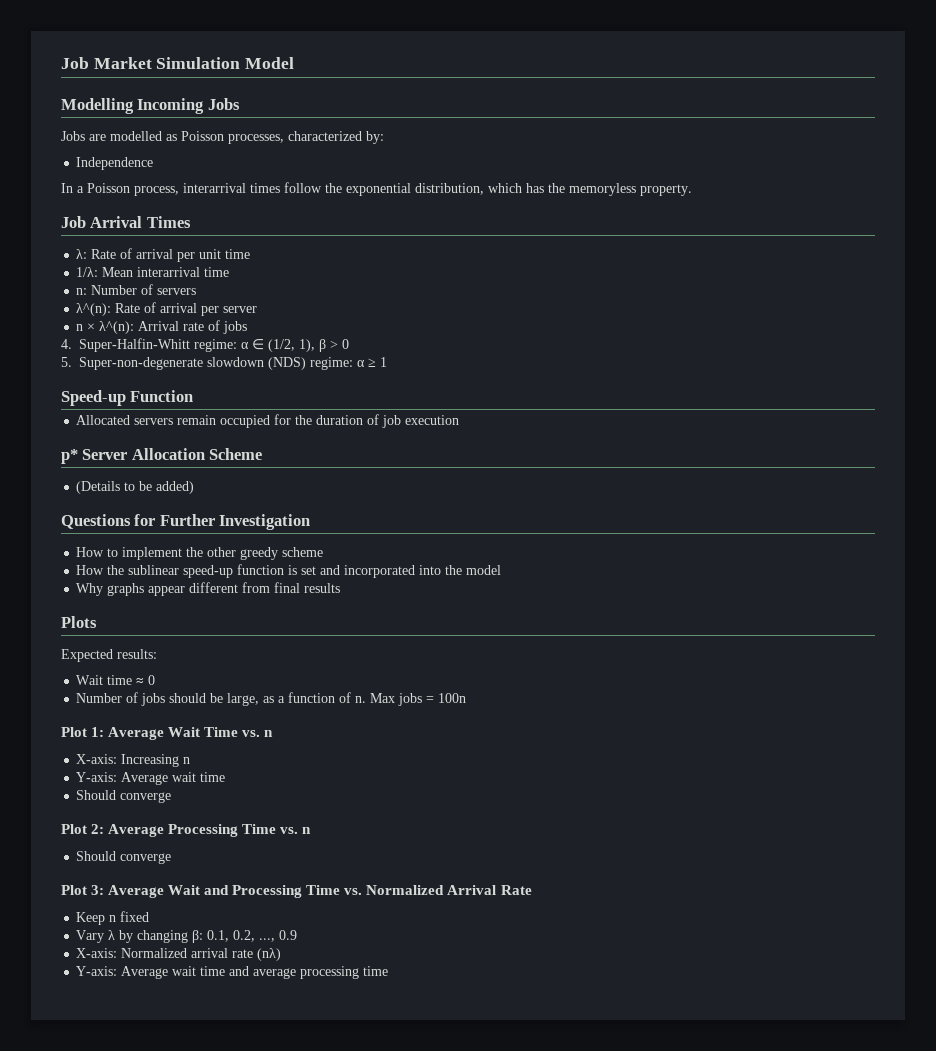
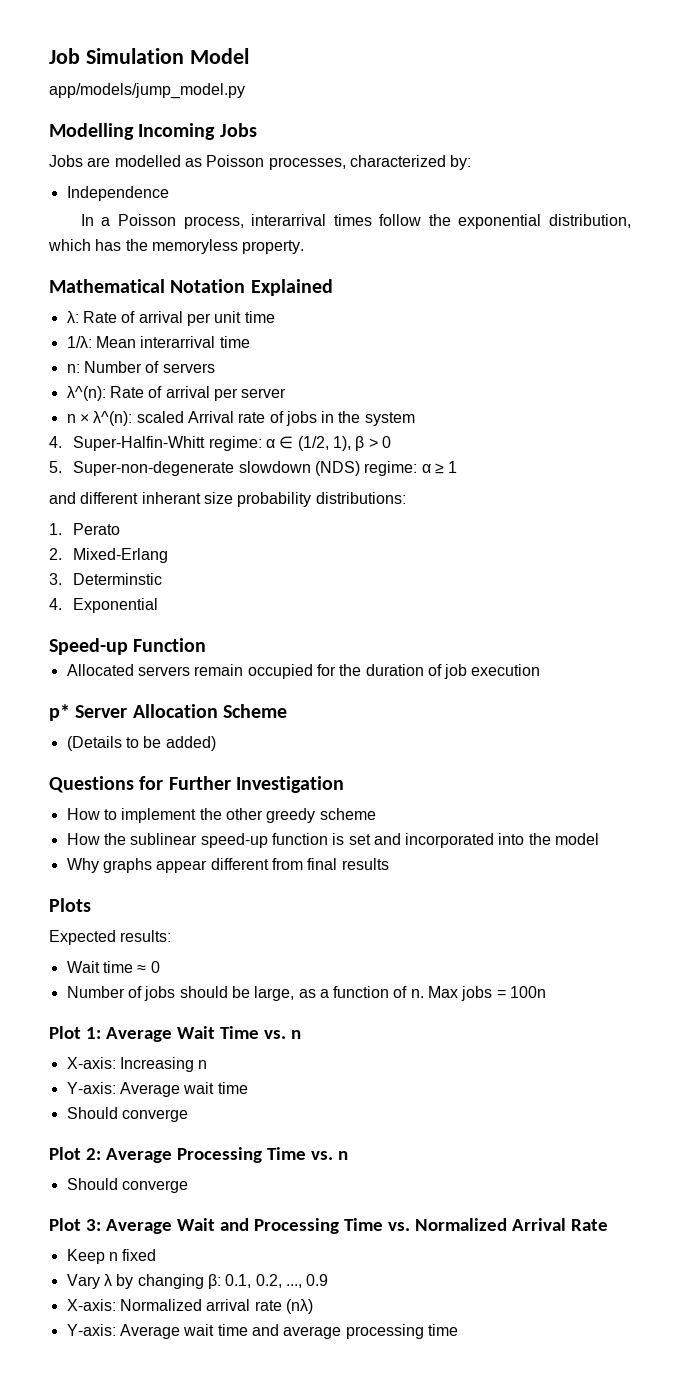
[61,57,152,69] Job Market -> [49,48,80,64] Job
(295, 63) none -> [49,83,245,99] // app/models/jump_model.py
[61,216,191,228] Job Arrival Times -> [49,279,333,296] Mathematical Notation Explained
(135, 327) none -> [136,411,184,423] scaled
(248, 327) none -> [321,411,415,426] in the system
(387, 362) none -> [49,492,406,507] [49,523,121,535] [49,548,169,563] [49,573,163,585] [49,598,159,613] // and different inherant size probability distributions: // 1. Perato // 2. Mixed-Erlang // 3. Determinstic // 4. Exponential

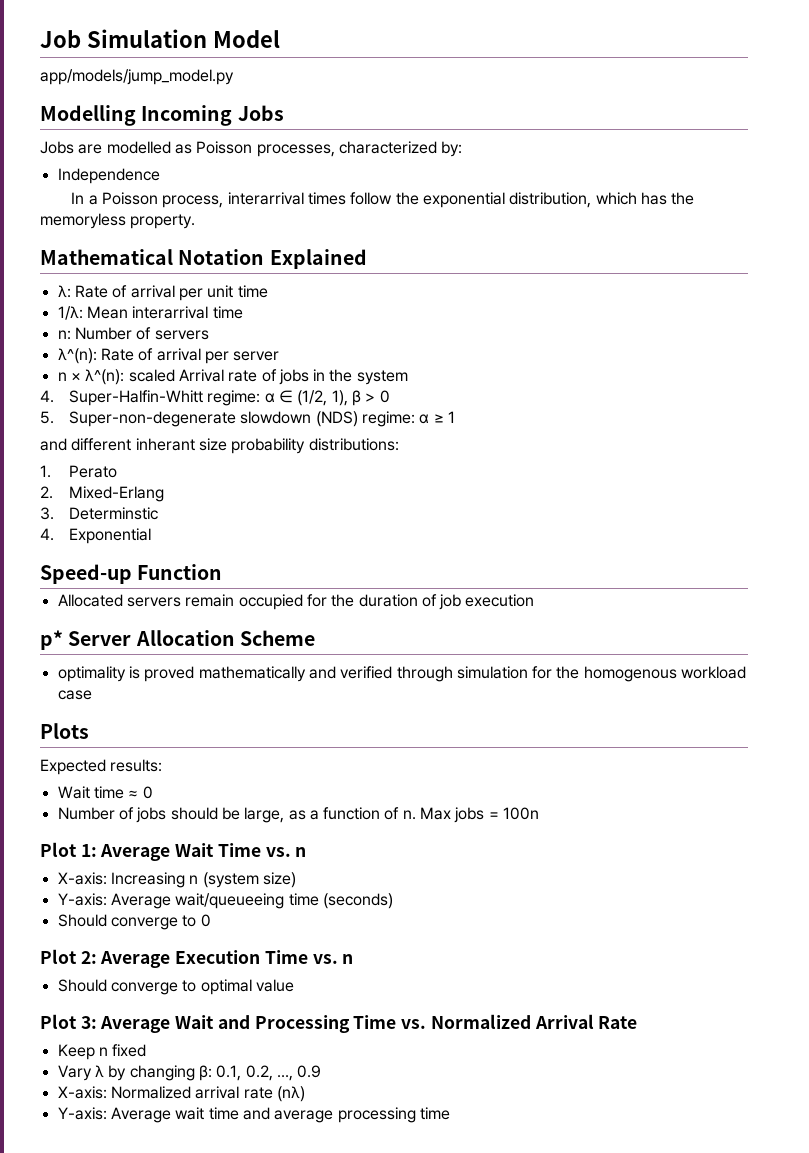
[66,736,216,751] [49,776,345,793] [66,808,376,823] [66,833,600,848] [66,858,389,873] (Details to be added) // Questions for Further Investigation // How to implement the other greedy scheme // How the sublinear speed-up function is set and incorporated into the model // Why graphs appear different from final results -> [57,666,747,682] [57,690,92,700] optimality is proved mathematically and verified through simulation for the homogenous workload case
[66,1082,248,1097] [66,1107,188,1122] // Y-axis: Average wait time // Should converge -> [202,872,296,888] [57,893,393,909] [57,914,211,930] (system size) // Y-axis: Average wait/queueeing time (seconds) // Should converge to 0
[176,1147,262,1163] Processing -> [175,950,261,964] Execution
(188, 1186) none -> [182,979,294,995] to optimal value

